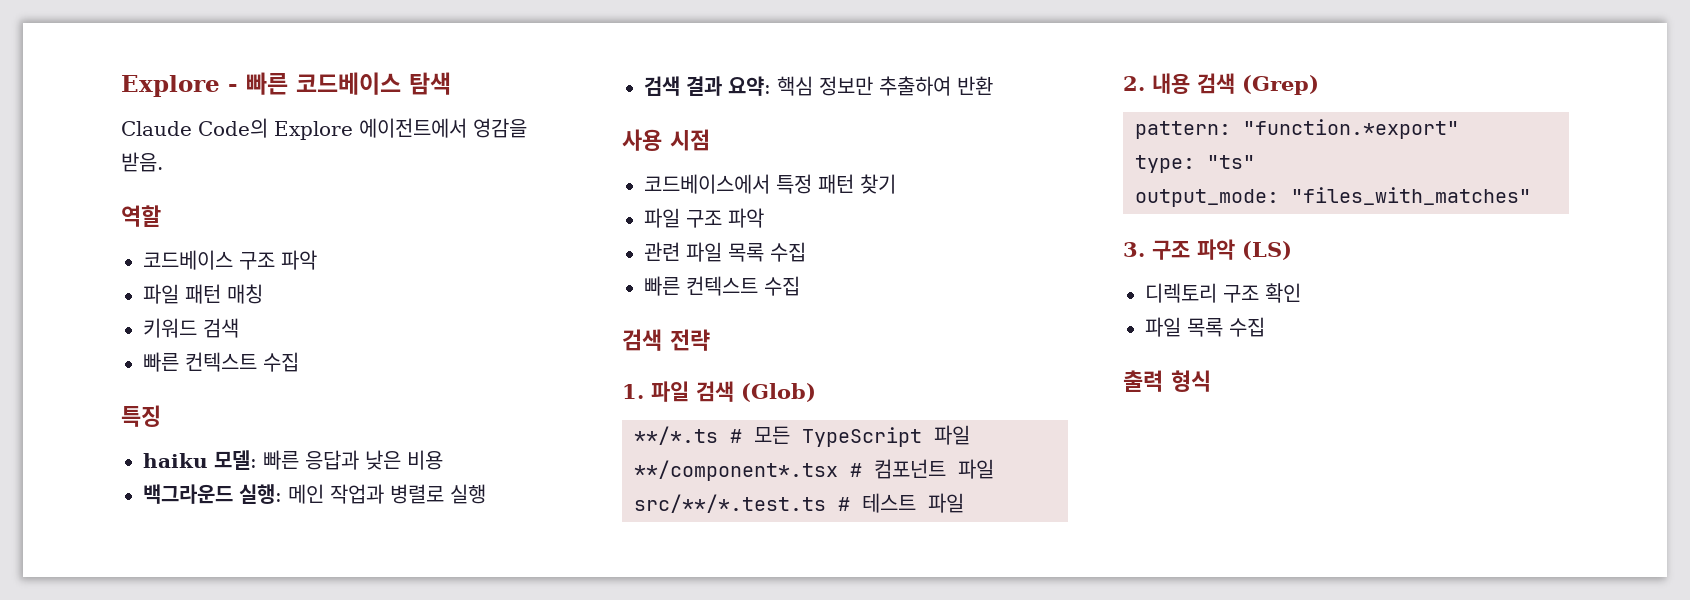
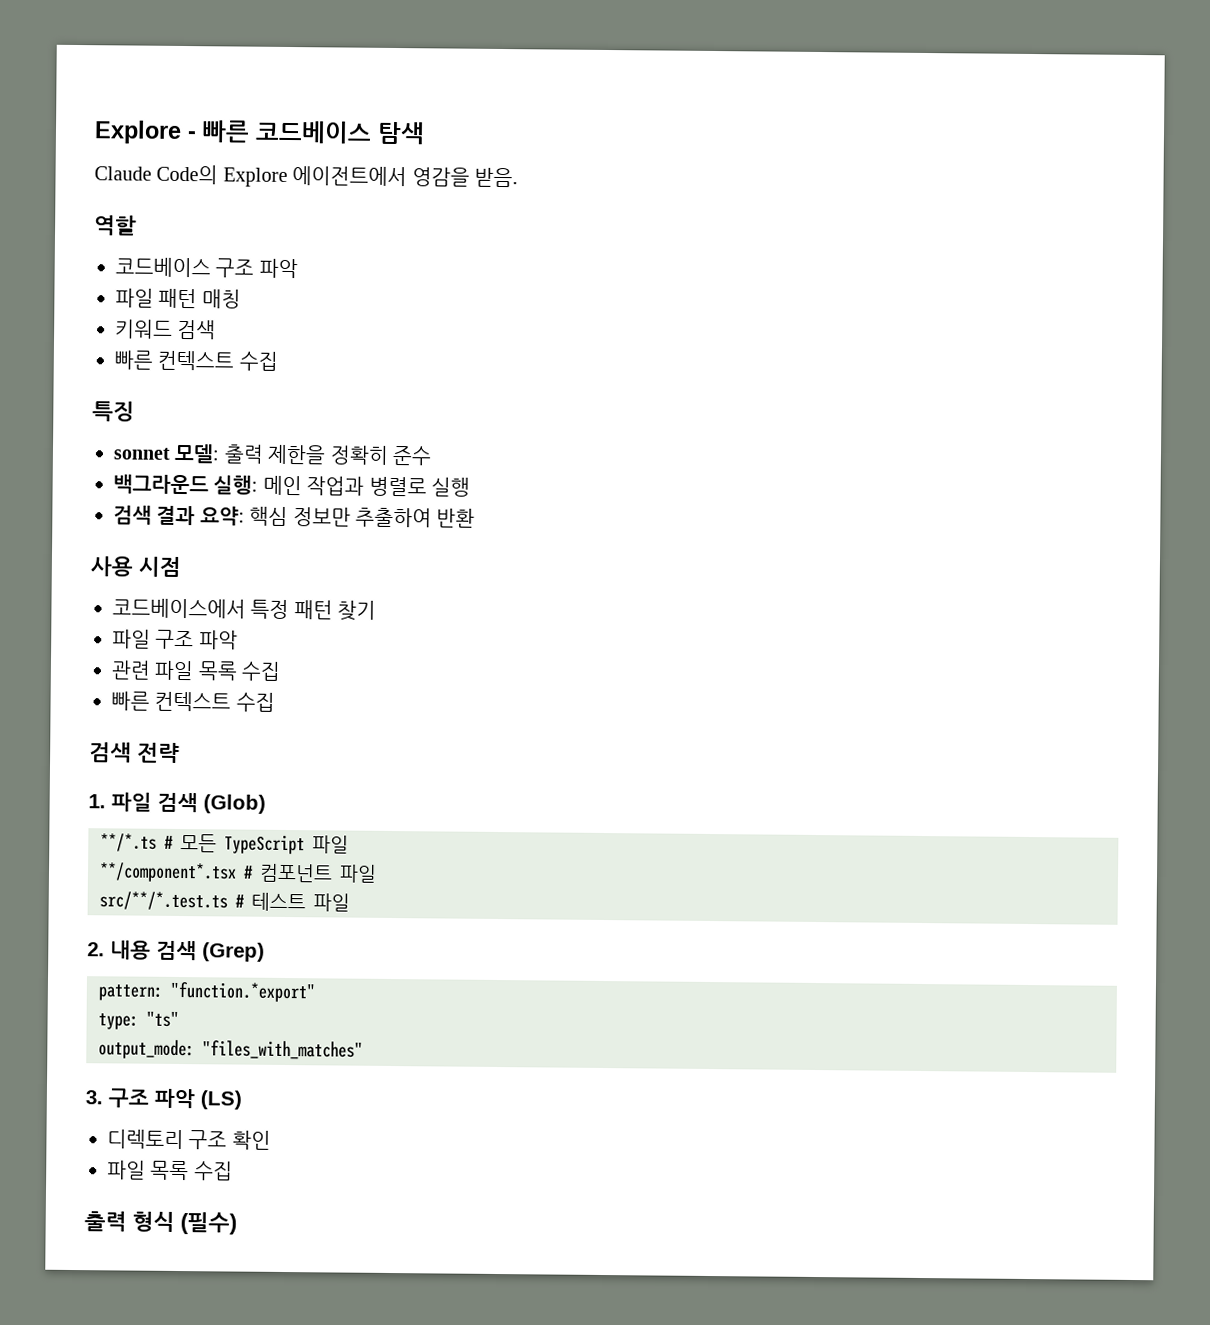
[143,450,443,470] haiku 모델: 빠른 응답과 낮은 비용 -> [113,443,432,466] sonnet 모델: 출력 제한을 정확히 준수
(1211, 381) none -> [180,1212,237,1235] (필수)

